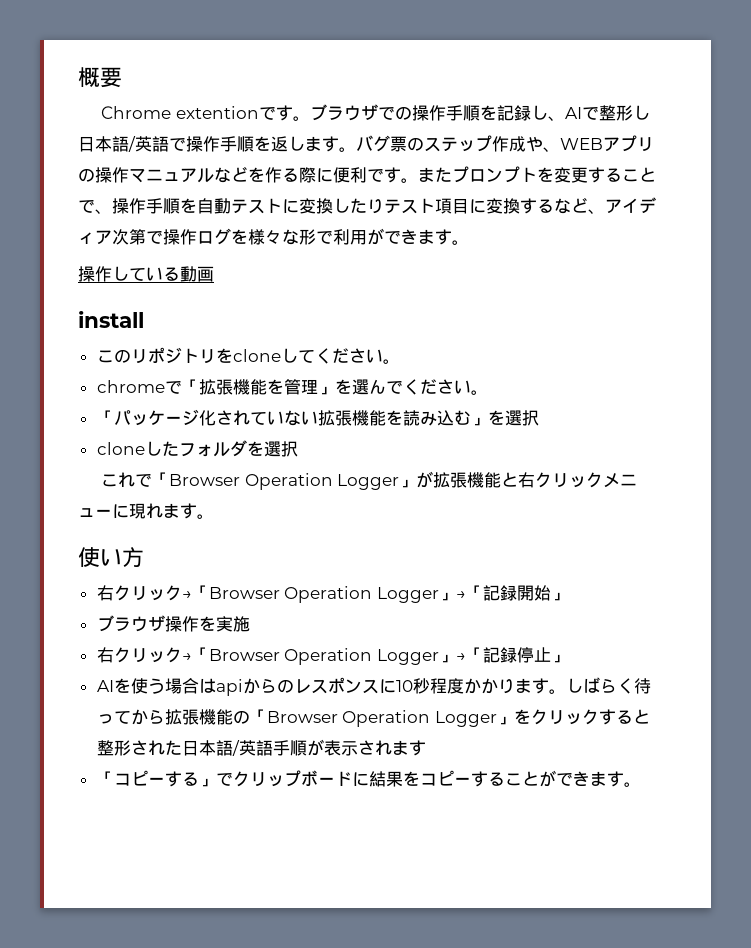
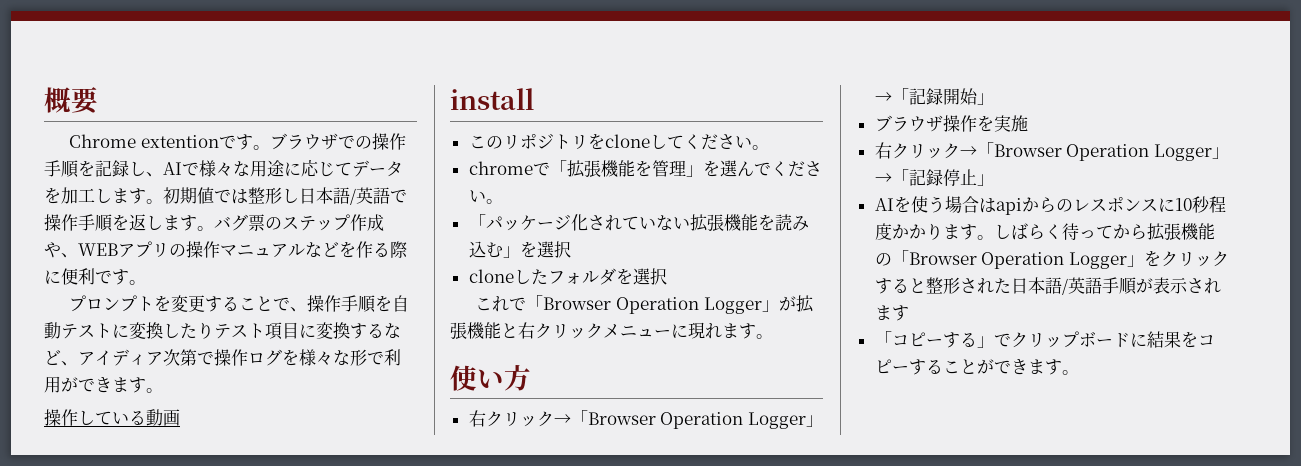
(599, 113) none -> [199,160,403,177] [44,187,248,204] 様々な用途に応じてデータを加工します。初期値では
[418,167,452,182] また -> (146, 282) //

